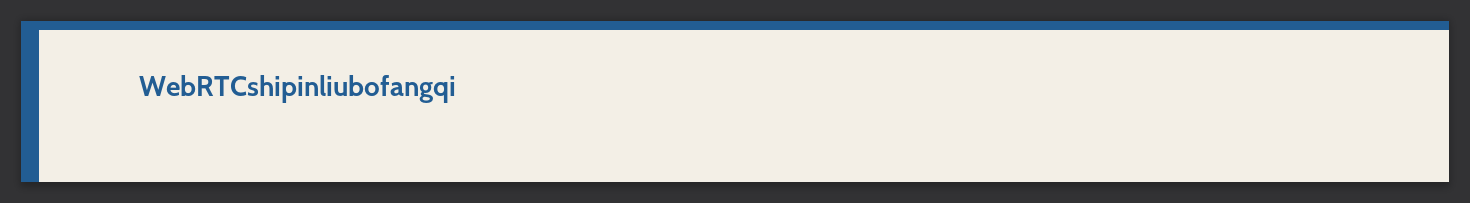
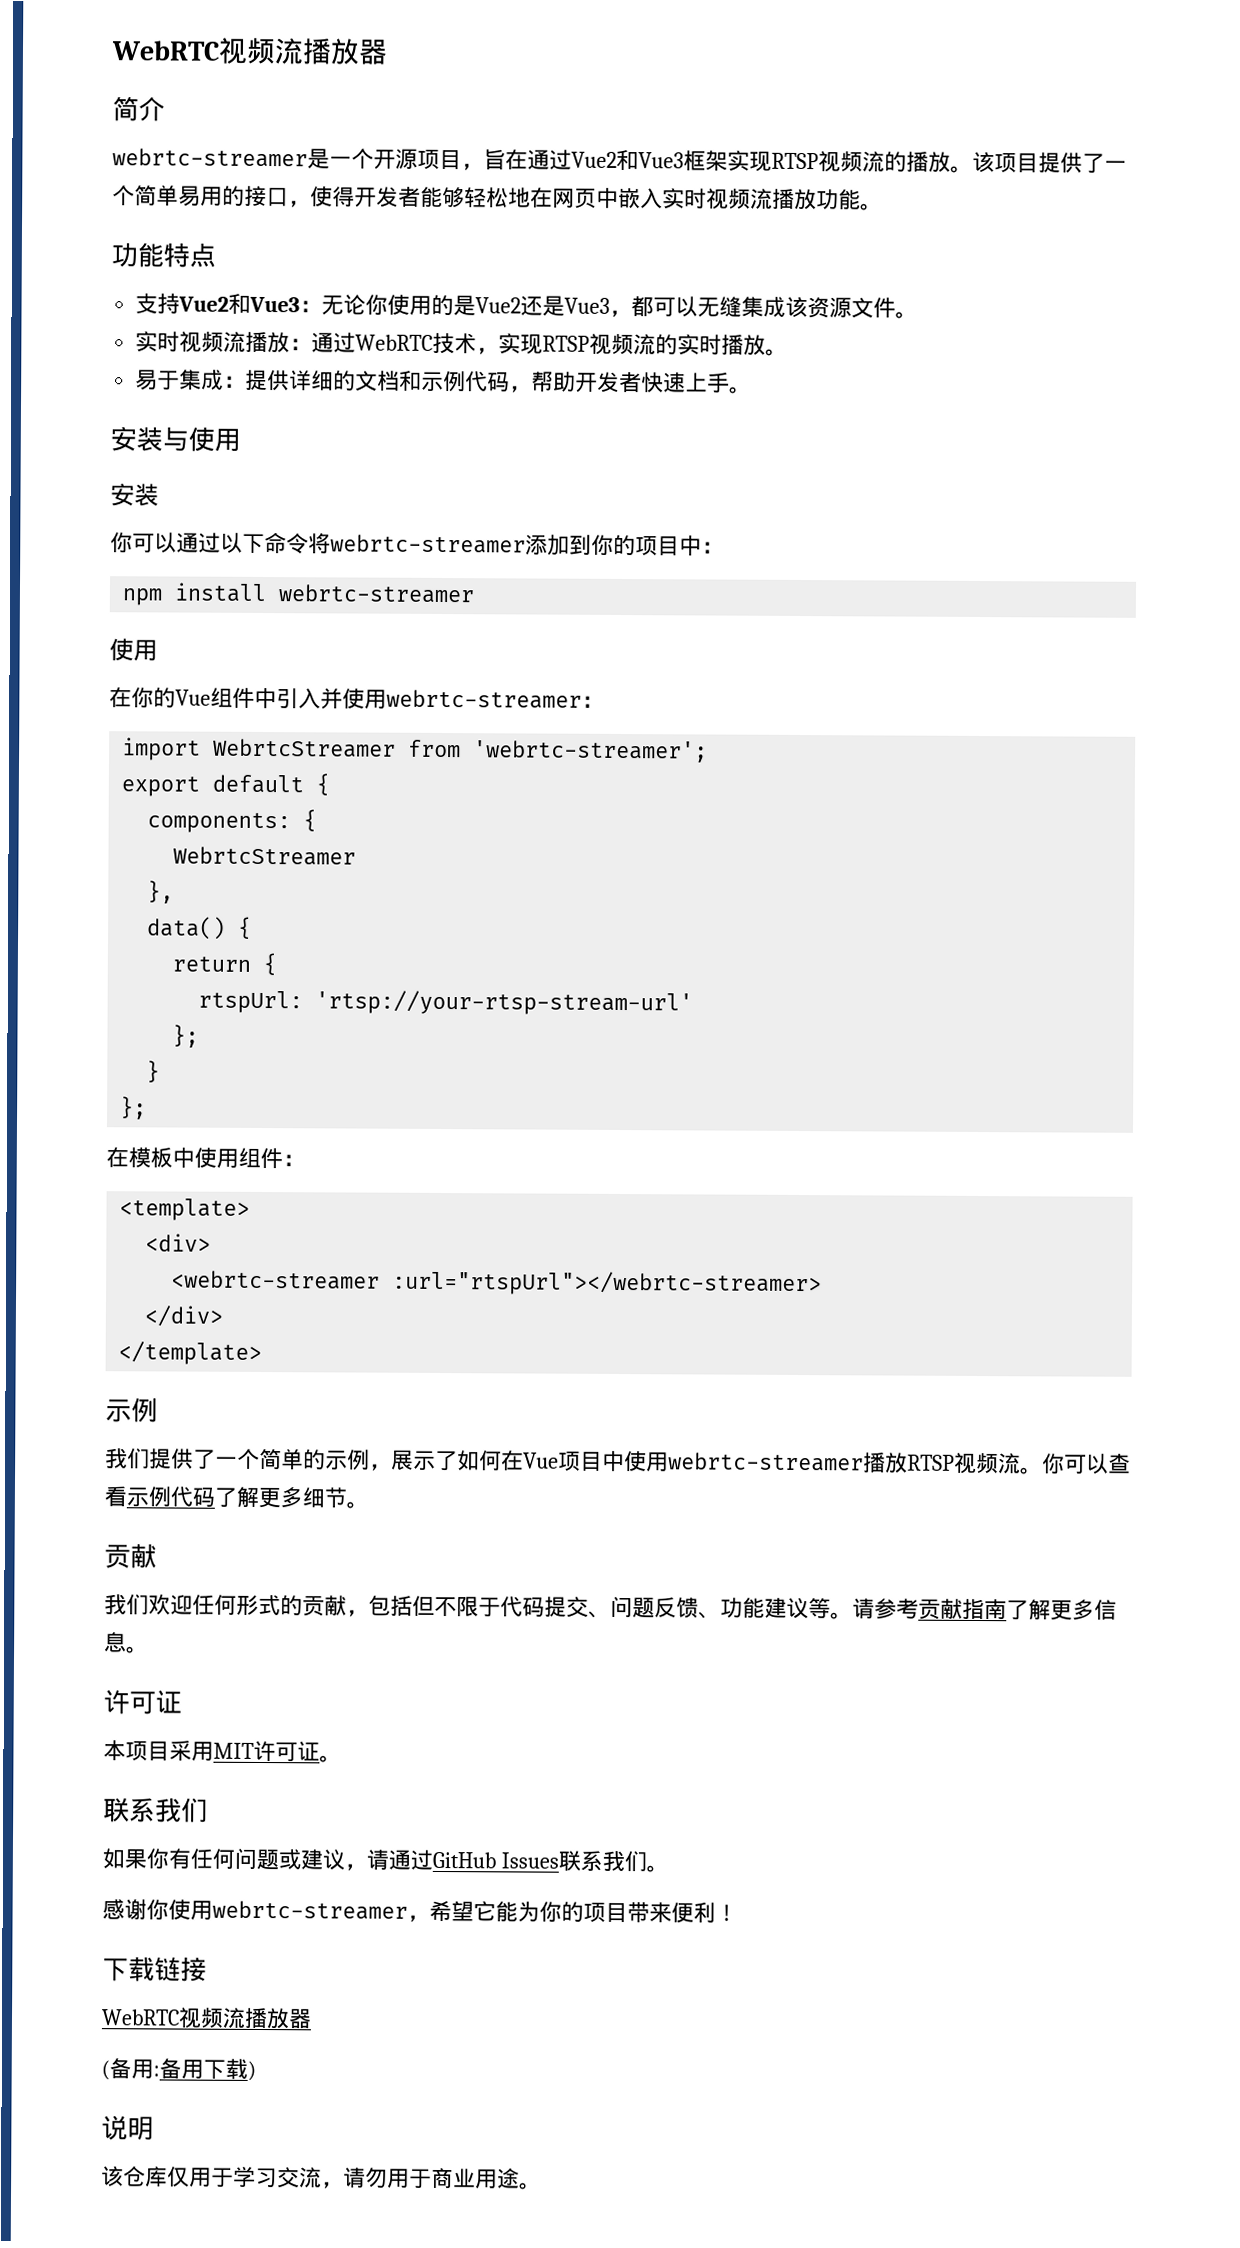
[139,75,456,103] WebRTCshipinliubofangqi -> [111,37,388,65] [112,96,165,122] [112,148,1127,174] [112,185,883,211] [111,242,216,268] [135,293,919,319] [135,331,789,356] [135,369,753,394] [110,426,241,452] [110,483,159,507] [110,532,724,557] [122,582,476,606] [109,638,158,662] [109,687,604,710] [122,737,709,763] [121,773,331,797] [147,809,318,834] [173,846,357,866] [147,880,175,904] [147,916,253,940] [172,953,278,976] [198,990,694,1016] [172,1024,200,1048] [146,1060,161,1083] [120,1096,148,1120] [106,1147,305,1169] [119,1198,251,1221] [145,1233,212,1252] [171,1270,823,1297] [144,1305,224,1327] [118,1341,263,1366] [105,1397,158,1423] [105,1448,1131,1475] [104,1486,369,1509] [104,1543,157,1569] [104,1594,1117,1621] [104,1631,149,1654] [103,1689,182,1715] [103,1740,342,1763] [103,1797,208,1823] [102,1847,669,1873] [102,1899,738,1924] [102,1956,207,1982] [101,2007,312,2030] [101,2058,256,2081] [101,2115,154,2141] [101,2166,542,2190] WebRTC视频流播放器 // 简介 // webrtc-streamer是一个开源项目，旨在通过Vue2和Vue3框架实现RTSP视频流的播放。该项目提供了一个简单易用的接口，使得开发者能够轻松地在网页中嵌入实时视频流播放功能。 // 功能特点 // 支持Vue2和Vue3：无论你使用的是Vue2还是Vue3，都可以无缝集成该资源文件。 // 实时视频流播放：通过WebRTC技术，实现RTSP视频流的实时播放。 // 易于集成：提供详细的文档和示例代码，帮助开发者快速上手。 // 安装与使用 // 安装 // 你可以通过以下命令将webrtc-streamer添加到你的项目中： // npm install webrtc-streamer // 使用 // 在你的Vue组件中引入并使用webrtc-streamer： // import WebrtcStreamer from 'webrtc-streamer'; // export default { // components: { // WebrtcStreamer // }, // data() { // return { // rtspUrl: 'rtsp://your-rtsp-stream-url' // }; // } // }; // 在模板中使用组件： // <template> // <div> // <webrtc-streamer :url="rtspUrl"></webrtc-streamer> // </div> // </template> // 示例 // 我们提供了一个简单的示例，展示了如何在Vue项目中使用webrtc-streamer播放RTSP视频流。你可以查看示例代码了解更多细节。 // 贡献 // 我们欢迎任何形式的贡献，包括但不限于代码提交、问题反馈、功能建议等。请参考贡献指南了解更多信息。 // 许可证 // 本项目采用MIT许可证。 // 联系我们 // 如果你有任何问题或建议，请通过GitHub Issues联系我们。 // 感谢你使用webrtc-streamer，希望它能为你的项目带来便利！ // 下载链接 // WebRTC视频流播放器 // (备用:备用下载) // 说明 // 该仓库仅用于学习交流，请勿用于商业用途。

